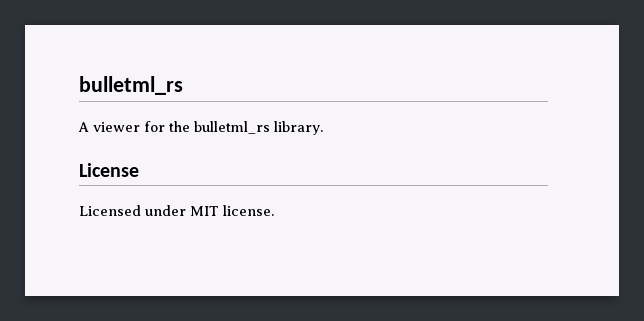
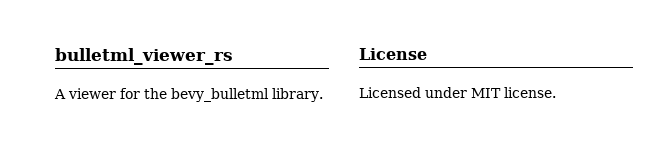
[79,76,183,95] bulletml_rs -> [55,48,233,65] bulletml_viewer_rs
[194,121,270,134] bulletml_rs -> [171,88,269,102] bevy_bulletml

